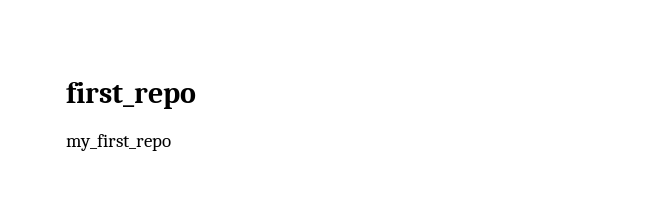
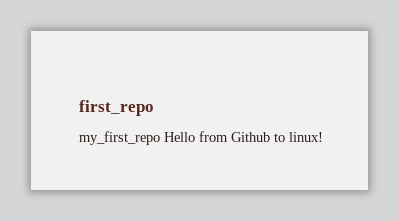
(171, 142) none -> [164,131,323,142] Hello from Github to linux!

